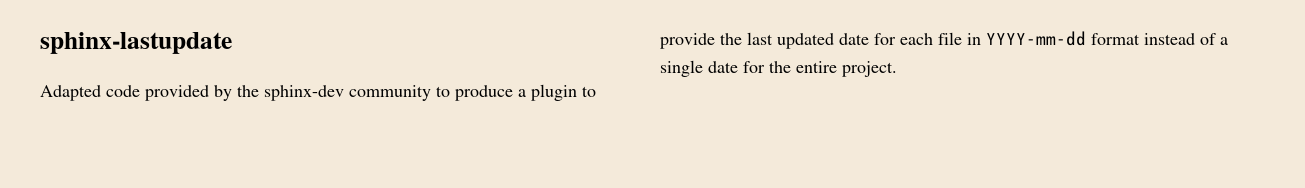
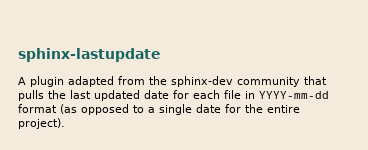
[40,84,596,101] [660,33,715,49] Adapted code provided by the sphinx-dev community to produce a plugin to provide -> [18,76,327,87] [18,90,44,101] A plugin adapted from the sphinx-dev community that pulls
[1144,33,1216,45] instead of -> [60,104,144,115] (as opposed to
[842,61,897,77] project. -> [18,118,65,129] project).

